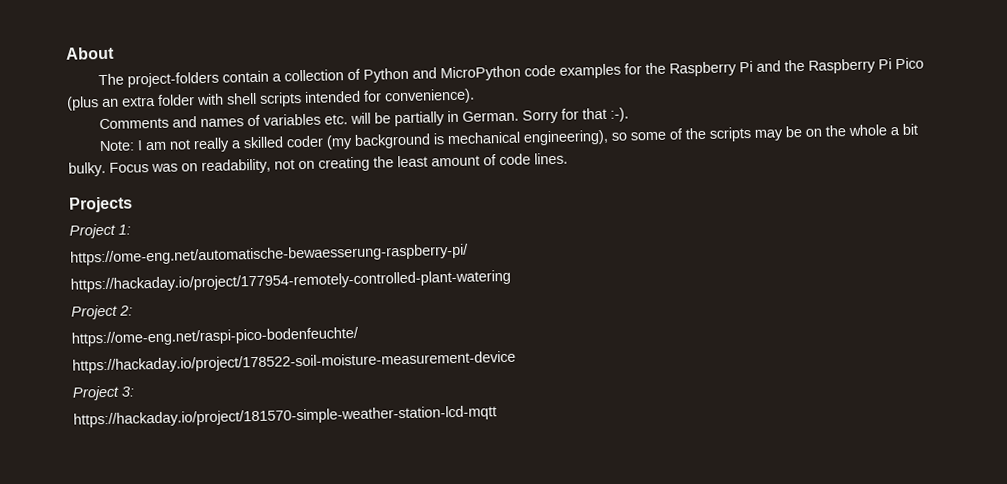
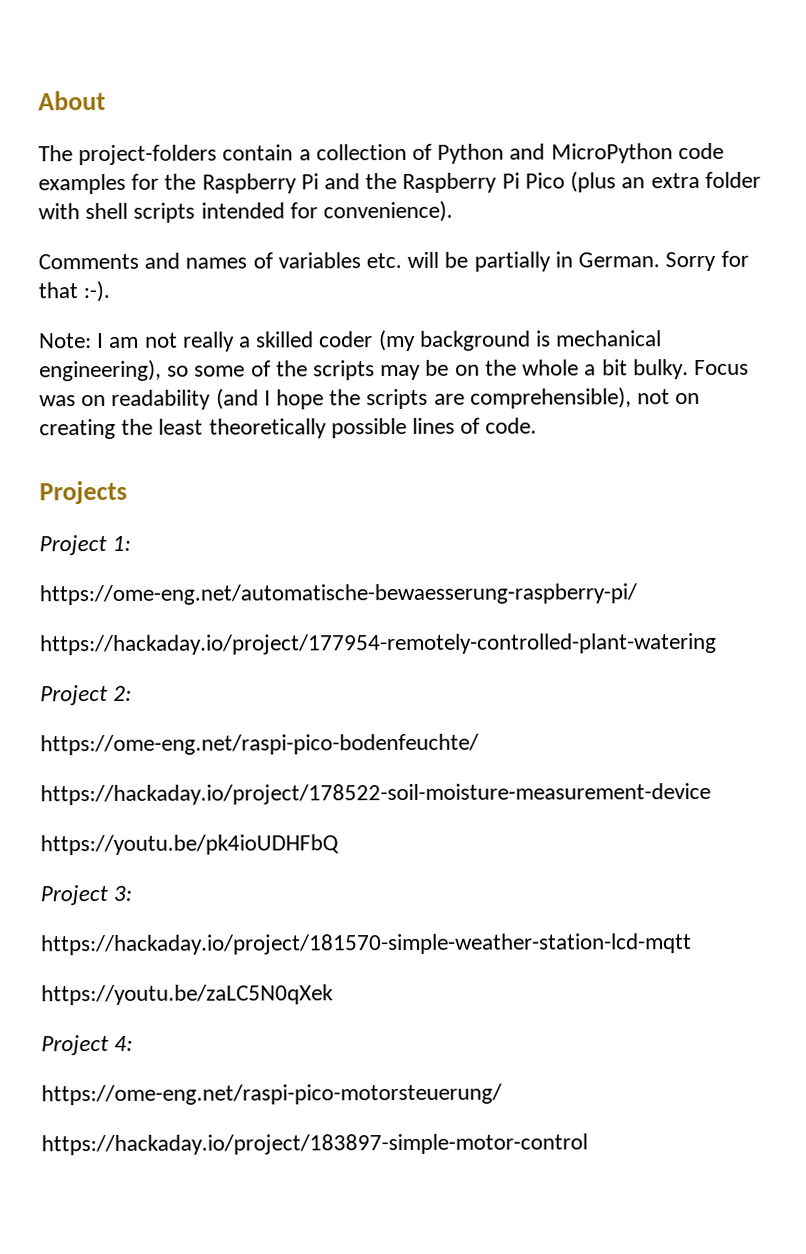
[201,158,271,175] readability, -> [111,387,632,410] readability (and I hope the scripts are comprehensible),
[431,152,568,167] amount of code lines. -> [208,417,538,439] theoretically possible lines of code.
(516, 362) none -> [40,834,339,856] // https://youtu.be/pk4ioUDHFbQ
(497, 416) none -> [41,984,334,1006] [41,1034,134,1056] [41,1083,502,1106] [41,1133,588,1156] // https://youtu.be/zaLC5N0qXek // Project 4: // https://ome-eng.net/raspi-pico-motorsteuerung/ // https://hackaday.io/project/183897-simple-motor-control

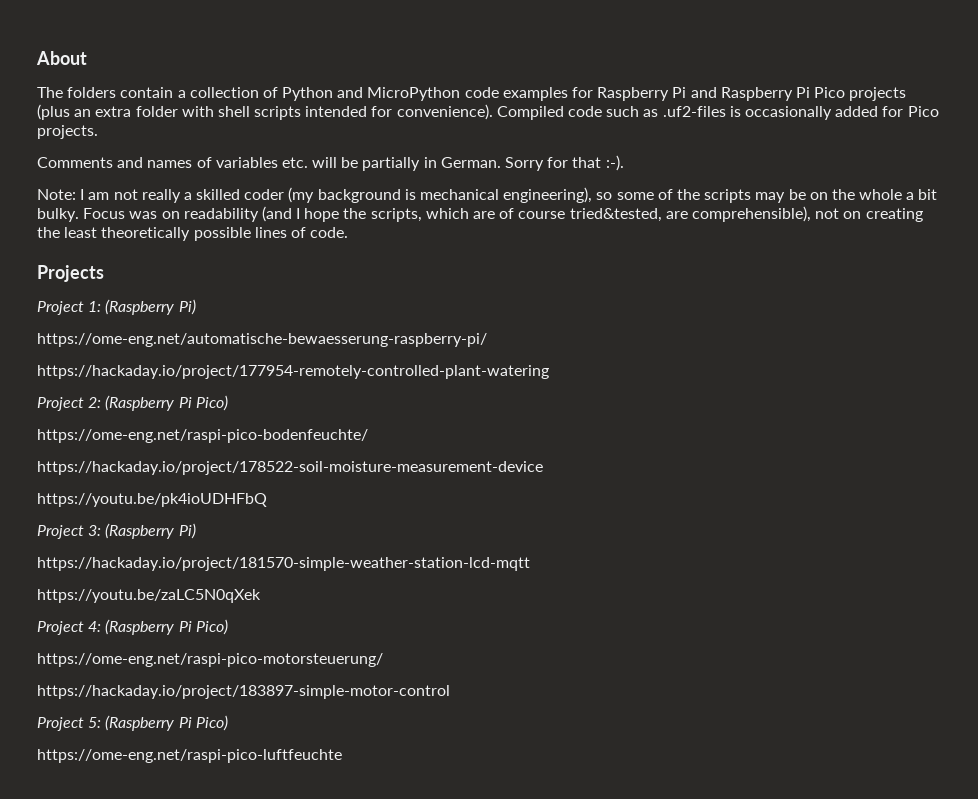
[78,144,218,166] project-folders -> [67,87,117,98] folders
[164,173,197,190] the -> (594, 92) none
[365,173,398,190] the -> (717, 92) none
(565, 180) none -> [849,87,907,101] projects
(454, 211) none -> [496,106,939,120] [37,125,98,139] Compiled code such as .uf2-files is occasionally added for Pico projects.
[366,388,429,410] scripts -> [370,208,662,222] scripts, which are of course tried&tested,
(132, 543) none -> [105,299,196,315] (Raspberry Pi)
(133, 693) none -> [105,395,228,411] (Raspberry Pi Pico)
(133, 893) none -> [105,523,196,539] (Raspberry Pi)
(134, 1043) none -> [105,619,228,635] (Raspberry Pi Pico)
(588, 1144) none -> [37,715,228,731] [37,749,342,763] // Project 5: (Raspberry Pi Pico) // https://ome-eng.net/raspi-pico-luftfeuchte

